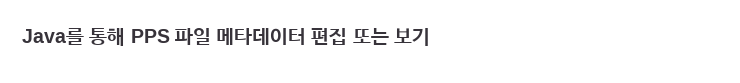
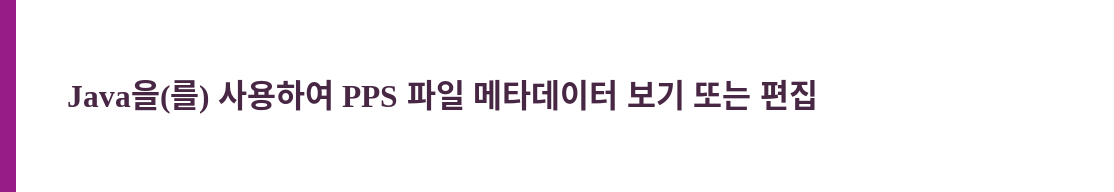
[22,28,126,46] Java를 통해 -> [67,79,334,114] Java을(를) 사용하여
[311,28,430,46] 편집 또는 보기 -> [626,79,818,111] 보기 또는 편집

